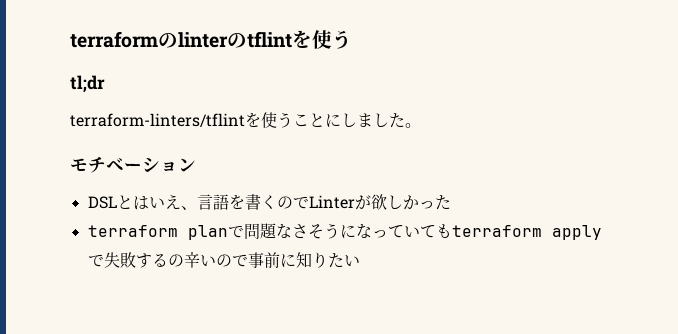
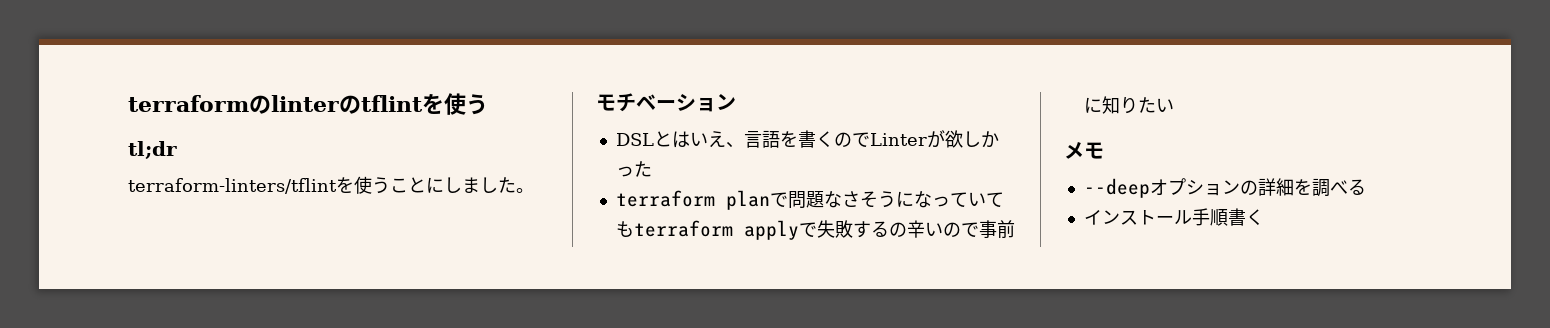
(360, 260) none -> [1064,142,1104,159] [1083,178,1366,198] [1083,208,1264,226] // メモ // --deepオプションの詳細を調べる // インストール手順書く

